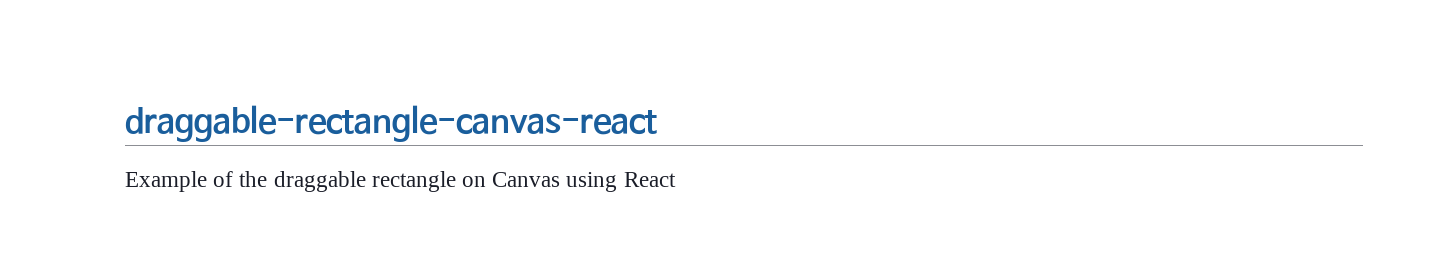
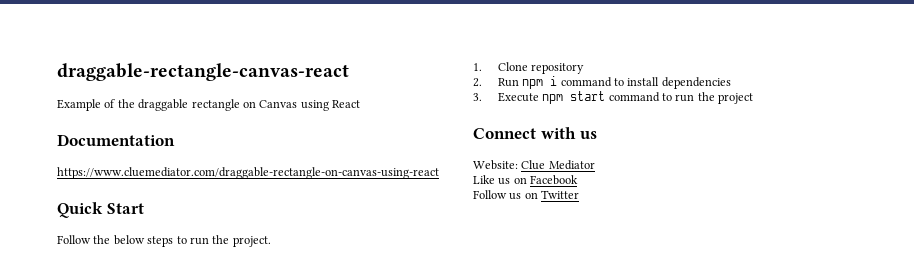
(676, 179) none -> [57,134,175,146] [57,167,439,179] [57,202,144,218] [57,235,271,247] [473,62,585,74] [473,76,731,89] [473,91,754,104] [473,127,598,139] [473,160,595,170] [473,175,579,185] [473,190,580,200] // Documentation // https://www.cluemediator.com/draggable-rectangle-on-canvas-using-react // Quick Start // Follow the below steps to run the project. // 1. Clone repository // 2. Run npm i command to install dependencies // 3. Execute npm start command to run the project // Connect with us // Website: Clue Mediator // Like us on Facebook // Follow us on Twitter

